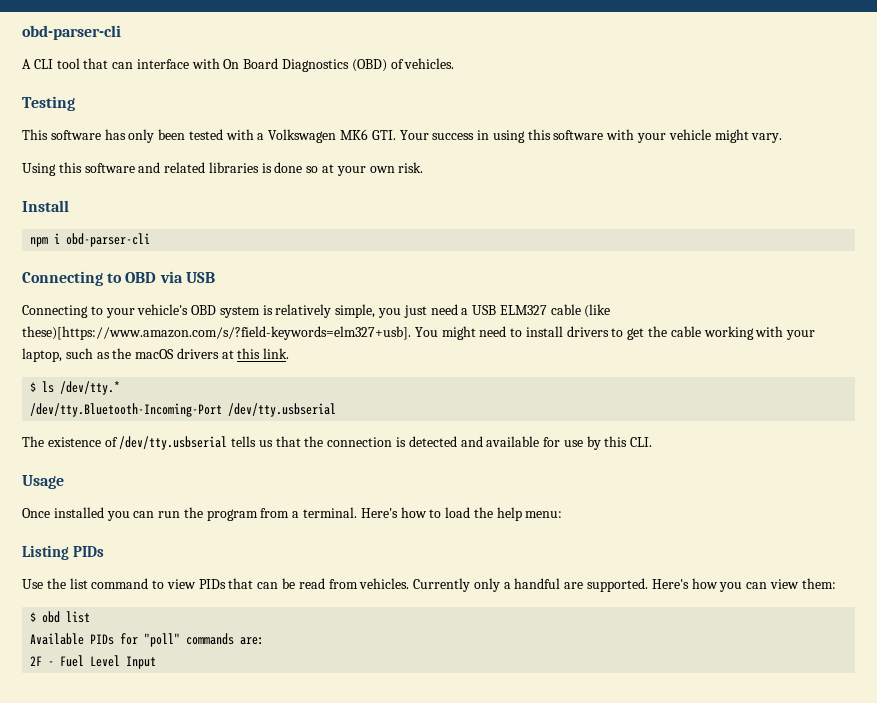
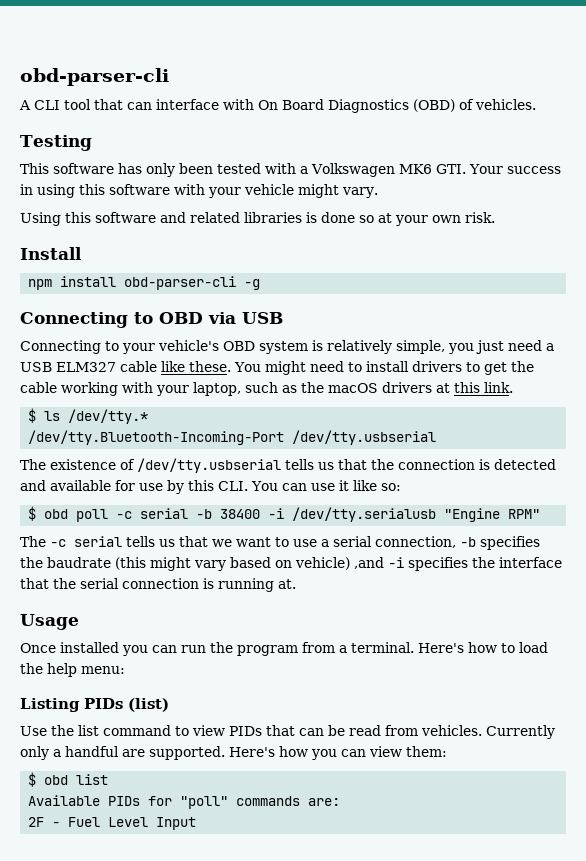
[54,233,151,247] i obd-parser-cli -> [60,276,261,290] install obd-parser-cli -g
[584,304,611,318] [22,326,411,340] (like these)[https://www.amazon.com/s/?field-keywords=elm327+usb]. -> [161,361,231,372] like these.
(653, 442) none -> [251,480,401,491] [28,506,541,522] [20,536,540,550] [20,557,562,571] [20,578,296,592] You can use it like so: // $ obd poll -c serial -b 38400 -i /dev/tty.serialusb "Engine RPM" // The -c serial tells us that we want to use a serial connection, -b specifies the baudrate (this might vary based on vehicle) ,and -i specifies the interface that the serial connection is running at.
(104, 551) none -> [128,698,169,712] (list)

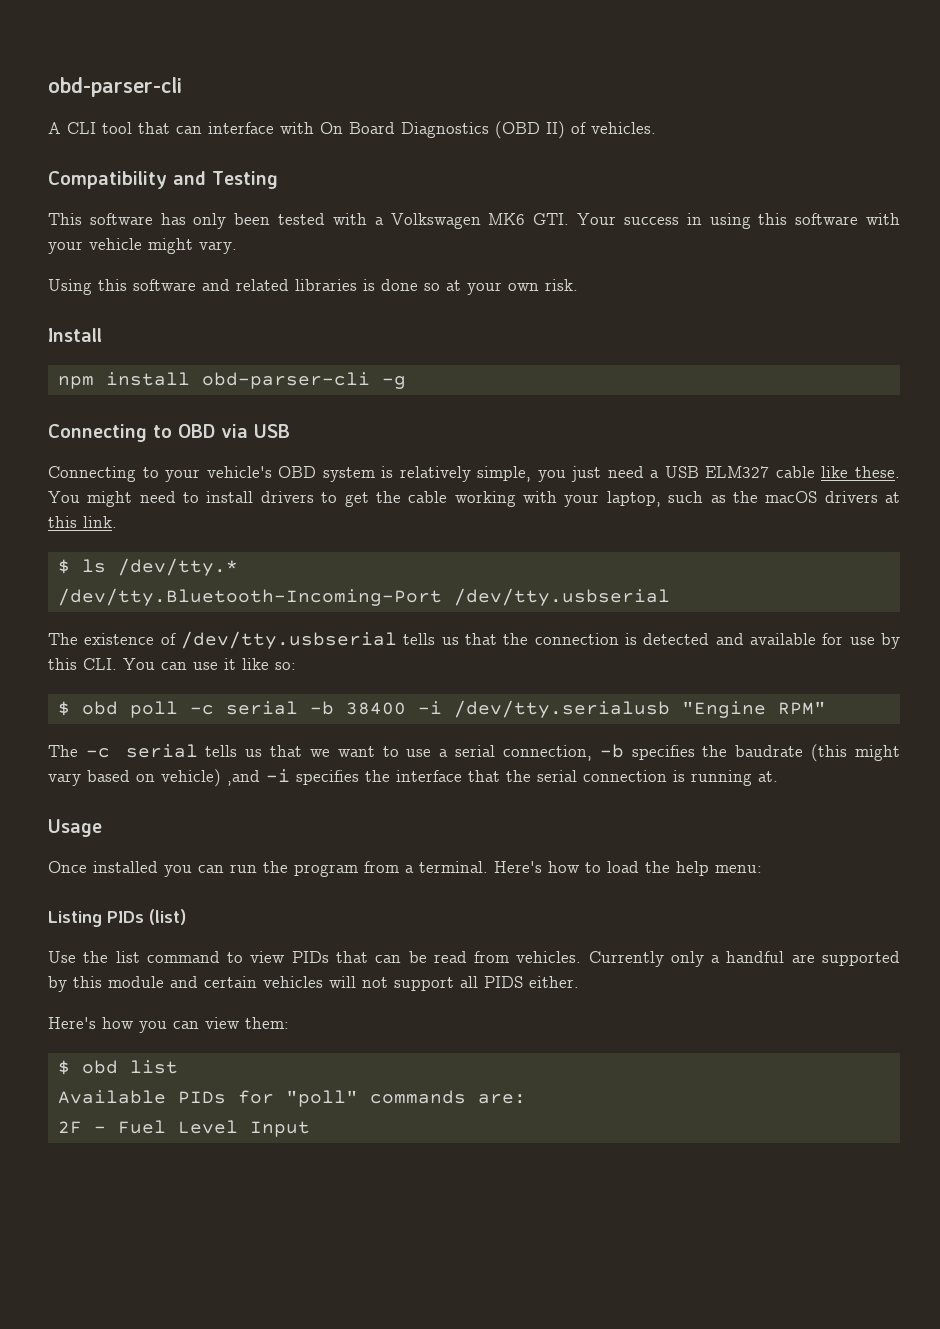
[413,99,455,112] (OBD) -> [495,121,565,139] (OBD II)
(536, 104) none -> [48,171,206,189] Compatibility and
[149,746,225,760] supported. -> [822,951,901,966] [48,976,579,992] supported by this module and certain vehicles will not support all PIDS either. //

